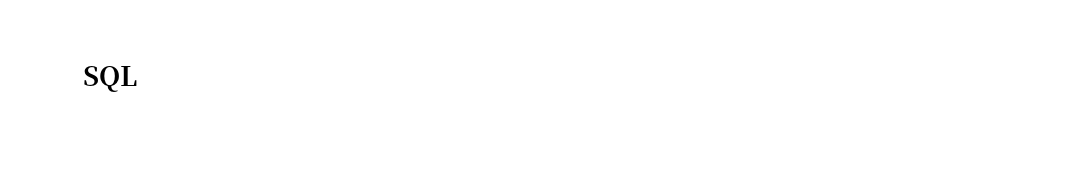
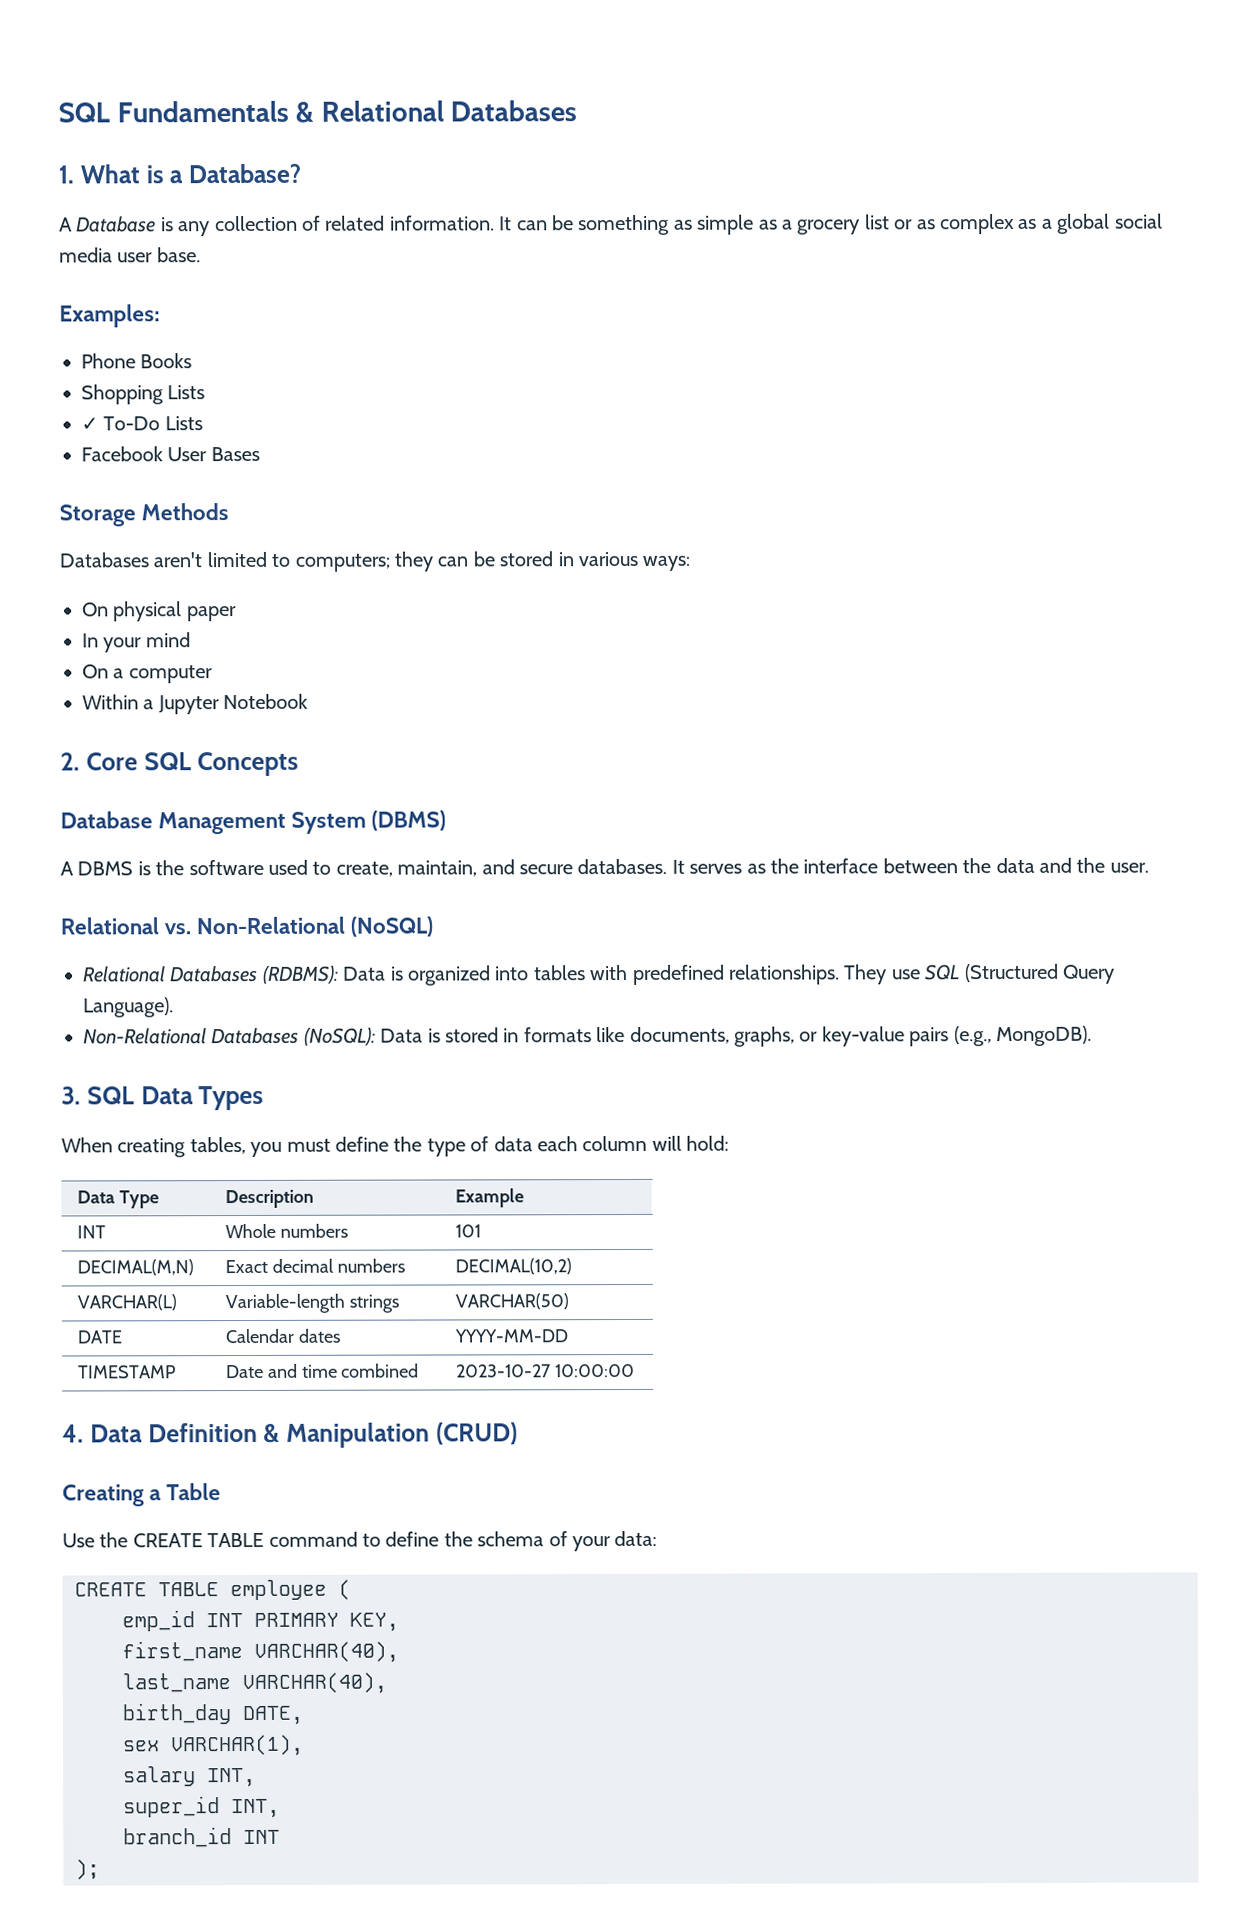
[83,66,137,92] SQL -> [58,100,578,123] [58,163,301,184] [59,213,1163,237] [59,247,201,263] [59,304,160,328] [81,353,193,369] [81,384,206,405] [81,416,203,431] [81,446,260,462] [59,503,230,527] [59,551,691,572] [82,601,237,622] [82,632,191,653] [82,664,213,684] [82,693,309,715] [60,751,300,777] [60,810,447,835] [60,857,1149,877] [60,916,434,937] [83,963,1115,986] [83,997,174,1018] [83,1025,1092,1047] [61,1085,265,1111] [61,1135,730,1158] [76,1190,159,1209] [224,1189,314,1209] [454,1188,524,1208] [76,1225,106,1239] [224,1223,348,1239] [454,1224,481,1238] [76,1259,194,1276] [224,1258,405,1274] [454,1258,572,1275] [76,1294,177,1311] [224,1293,399,1314] [454,1293,569,1310] [76,1330,123,1344] [224,1328,341,1344] [453,1329,569,1343] [77,1365,176,1379] [225,1363,420,1379] [455,1363,635,1378] [62,1422,518,1448] [62,1483,222,1507] [62,1530,658,1552] [74,1579,351,1601] [122,1610,399,1632] [122,1641,399,1663] [122,1672,387,1695] [122,1703,304,1726] [123,1734,304,1757] [123,1766,256,1788] [123,1796,280,1819] [123,1827,280,1848] [75,1859,100,1880] SQL Fundamentals & Relational Databases // 1. What is a Database? // A Database is any collection of related information. It can be something as simple as a grocery list or as complex as a global social media user base. // Examples: // Phone Books // Shopping Lists // ✓ To-Do Lists // Facebook User Bases // Storage Methods // Databases aren't limited to computers; they can be stored in various ways: // On physical paper // In your mind // On a computer // Within a Jupyter Notebook // 2. Core SQL Concepts // Database Management System (DBMS) // A DBMS is the software used to create, maintain, and secure databases. It serves as the interface between the data and the user. // Relational vs. Non-Relational (NoSQL) // Relational Databases (RDBMS): Data is organized into tables with predefined relationships. They use SQL (Structured Query Language). // Non-Relational Databases (NoSQL): Data is stored in formats like documents, graphs, or key-value pairs (e.g., MongoDB). // 3. SQL Data Types // When creating tables, you must define the type of data each column will hold: // Data Type | Description | Example // INT | Whole numbers | 101 // DECIMAL(M,N) | Exact decimal numbers | DECIMAL(10,2) // VARCHAR(L) | Variable-length strings | VARCHAR(50) // DATE | Calendar dates | YYYY-MM-DD // TIMESTAMP | Date and time combined | 2023-10-27 10:00:00 // 4. Data Definition & Manipulation (CRUD) // Creating a Table // Use the CREATE TABLE command to define the schema of your data: // CREATE TABLE employee ( // emp_id INT PRIMARY KEY, // first_name VARCHAR(40), // last_name VARCHAR(40), // birth_day DATE, // sex VARCHAR(1), // salary INT, // super_id INT, // branch_id INT // );

